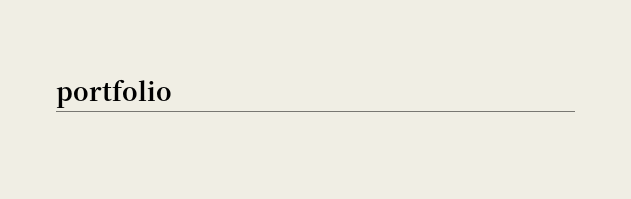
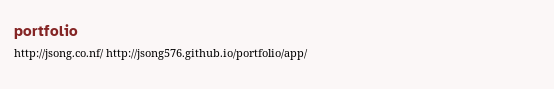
(172, 93) none -> [14,49,308,60] // http://jsong.co.nf/ http://jsong576.github.io/portfolio/app/

